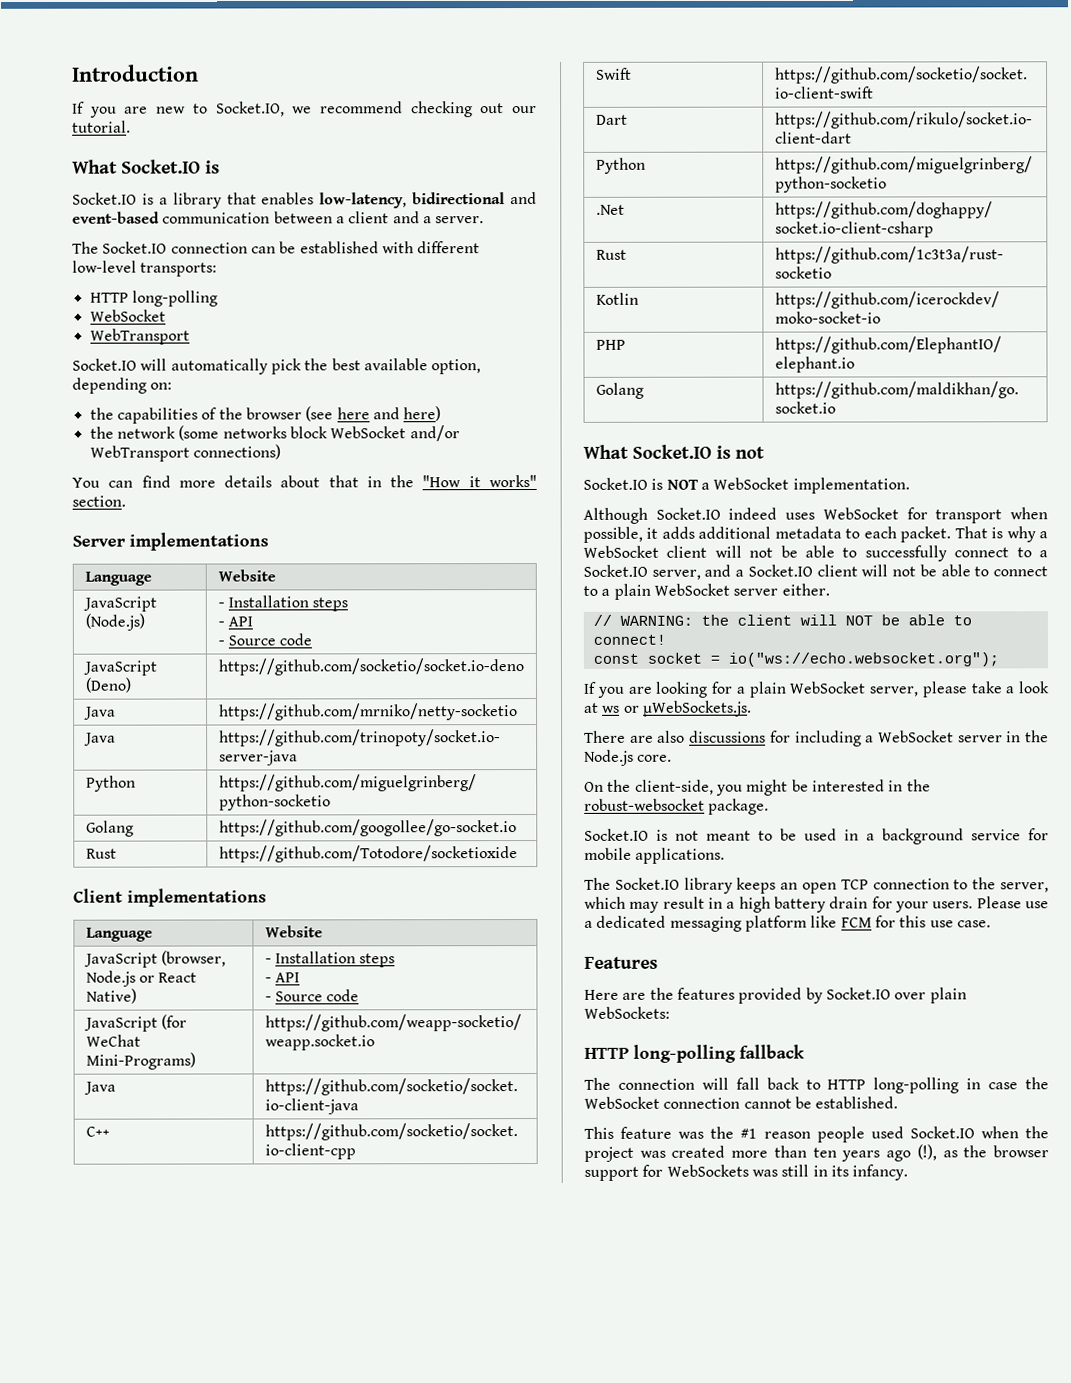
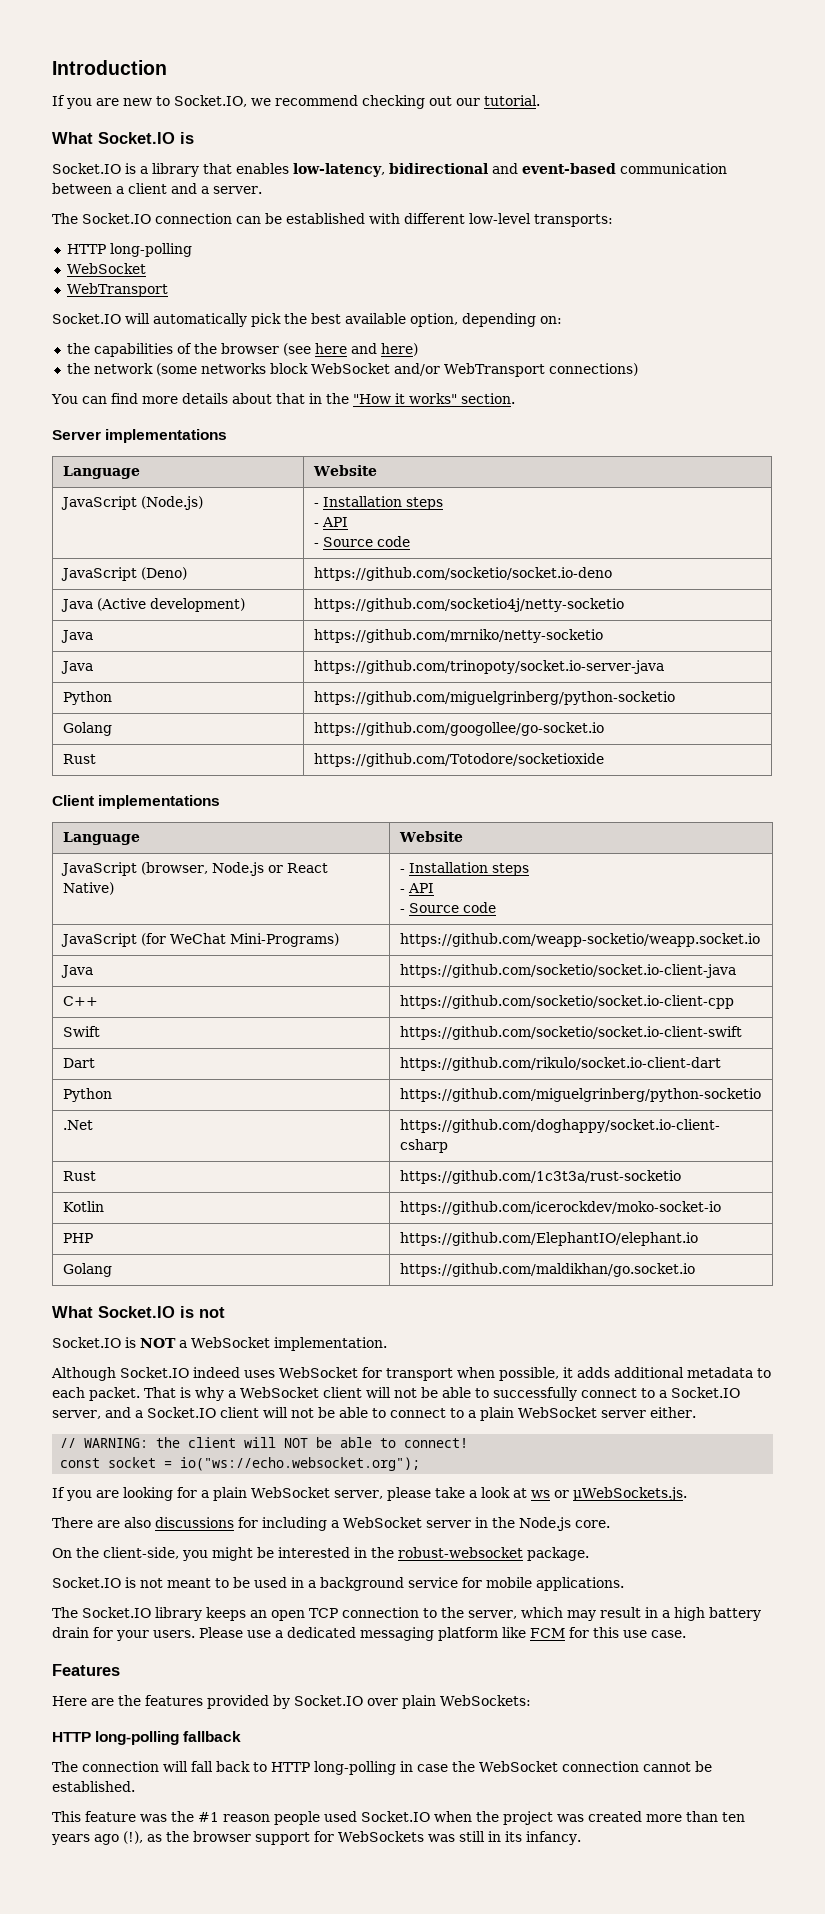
(524, 667) none -> [60,598,245,612] [313,598,624,612] // Java (Active development) | https://github.com/socketio4j/netty-socketio

